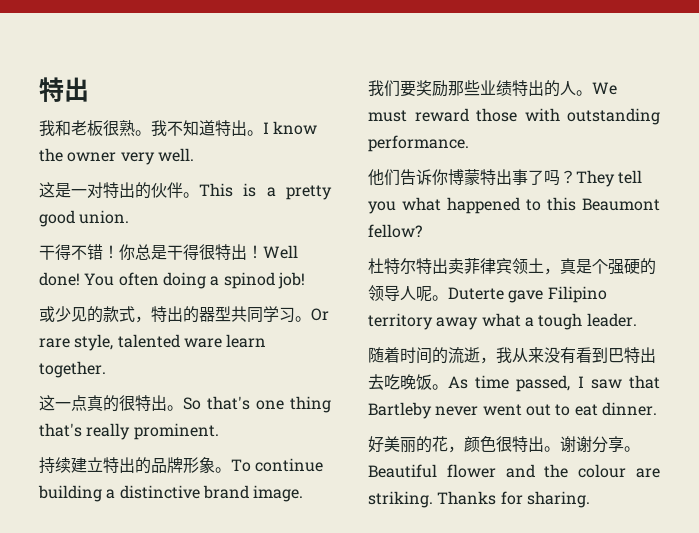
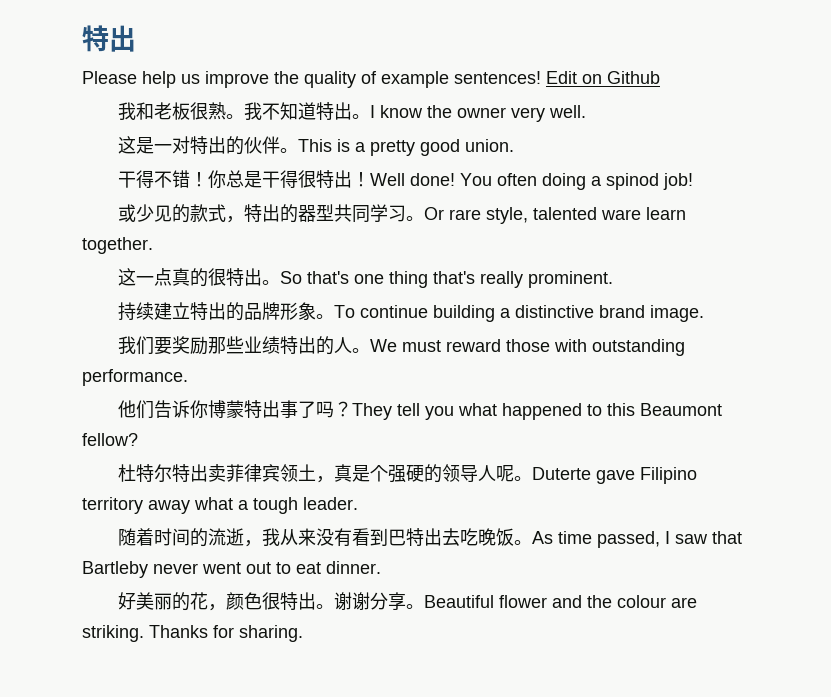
[39,77,89,102] 特出 -> [82,25,136,52] [82,71,660,88] 特出 // Please help us improve the quality of example sentences! Edit on Github

